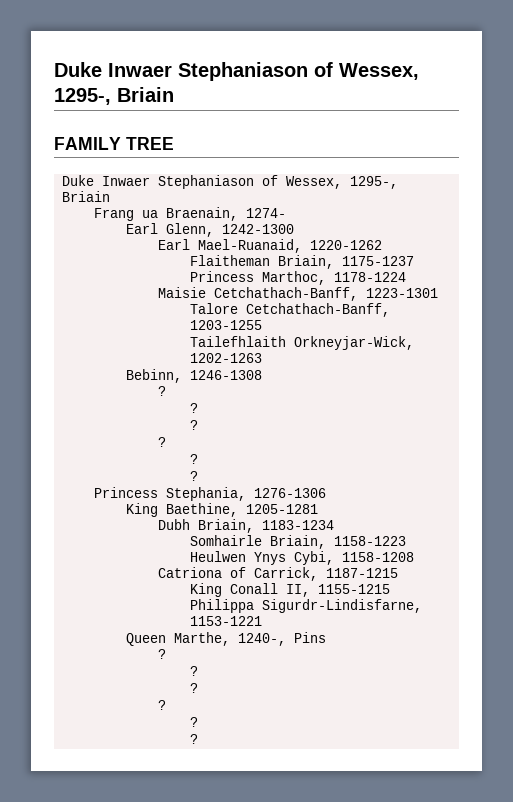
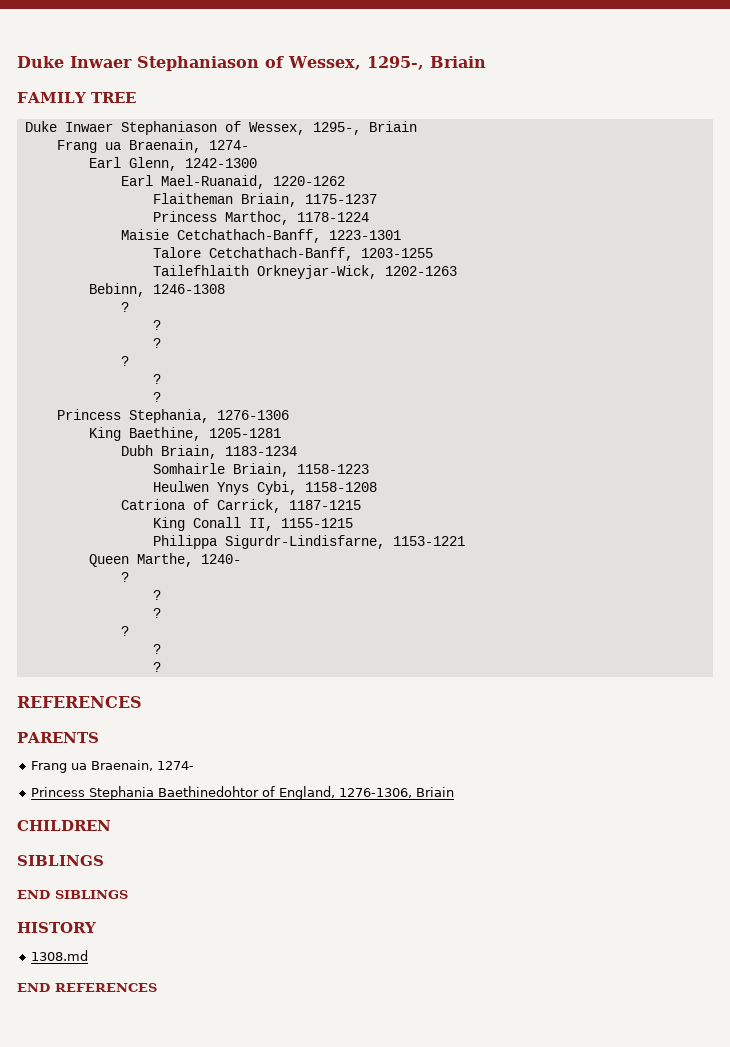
[238,632,327,646] [158,649,167,659] [190,666,199,676] [190,683,199,693] [158,700,167,710] [190,717,199,727] [190,734,199,744] 1240-, Pins // ? // ? // ? // ? // ? // ? -> [200,554,241,564] [120,572,129,582] [152,590,161,600] [152,608,161,618] [120,626,129,636] [152,644,161,654] [152,662,161,672] [17,696,142,708] [17,732,99,743] [30,760,194,773] [30,786,454,800] [17,820,111,831] [17,855,104,866] [17,890,128,899] [17,922,96,933] [30,950,88,961] [17,983,157,992] 1240- // ? // ? // ? // ? // ? // ? // REFERENCES // PARENTS // Frang ua Braenain, 1274- // Princess Stephania Baethinedohtor of England, 1276-1306, Briain // CHILDREN // SIBLINGS // END SIBLINGS // HISTORY // 1308.md // END REFERENCES

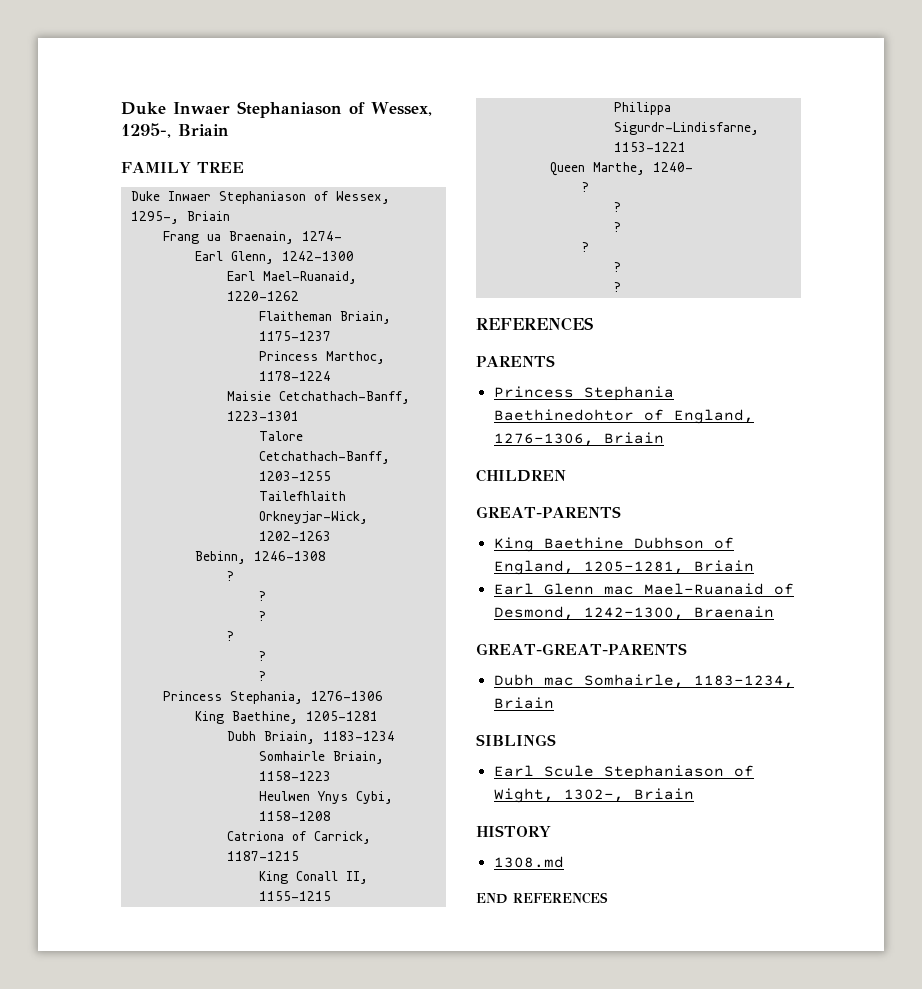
[30,760,194,773] // Frang ua Braenain, 1274- -> (555, 361) none
[17,855,104,866] [17,890,128,899] SIBLINGS // END SIBLINGS -> [476,506,621,518] [493,537,734,552] [493,560,754,575] [493,583,794,595] [493,606,774,620] [476,643,687,655] [493,674,794,688] [493,697,554,709] [476,734,556,746] [493,765,754,780] [493,788,694,803] GREAT-PARENTS // King Baethine Dubhson of England, 1205-1281, Briain // Earl Glenn mac Mael-Ruanaid of Desmond, 1242-1300, Braenain // GREAT-GREAT-PARENTS // Dubh mac Somhairle, 1183-1234, Briain // SIBLINGS // Earl Scule Stephaniason of Wight, 1302-, Briain

